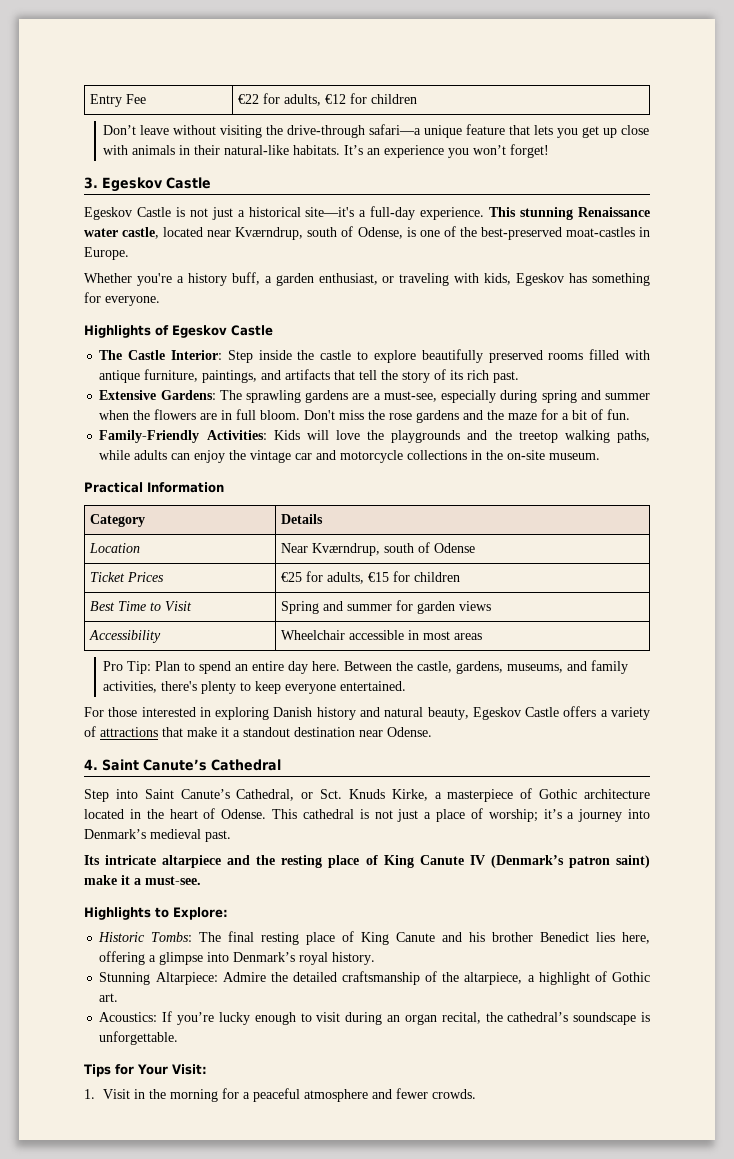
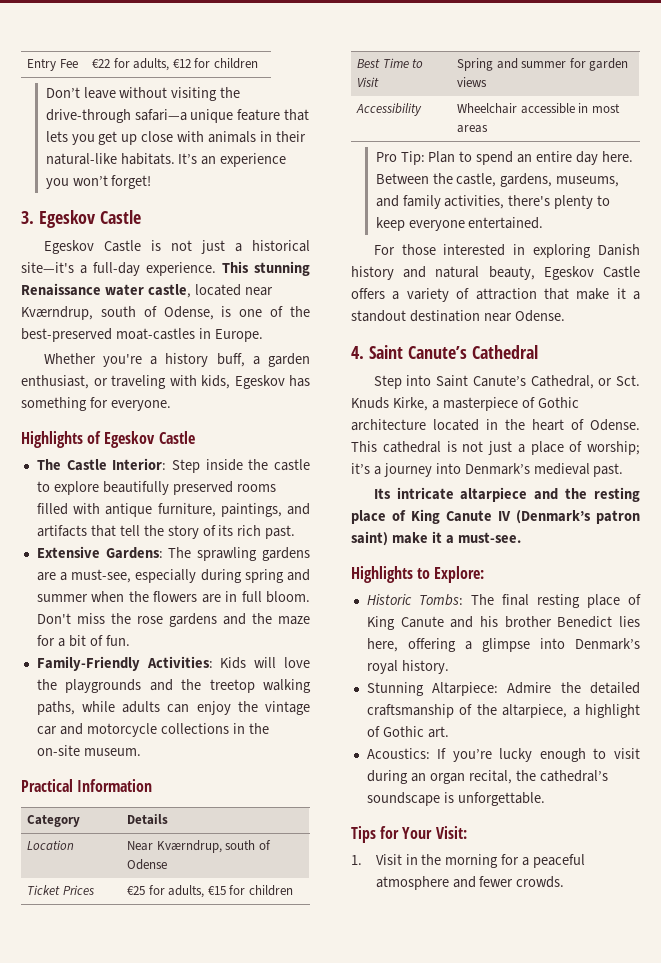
[100,727,158,737] attractions -> [475,288,537,300] attraction

